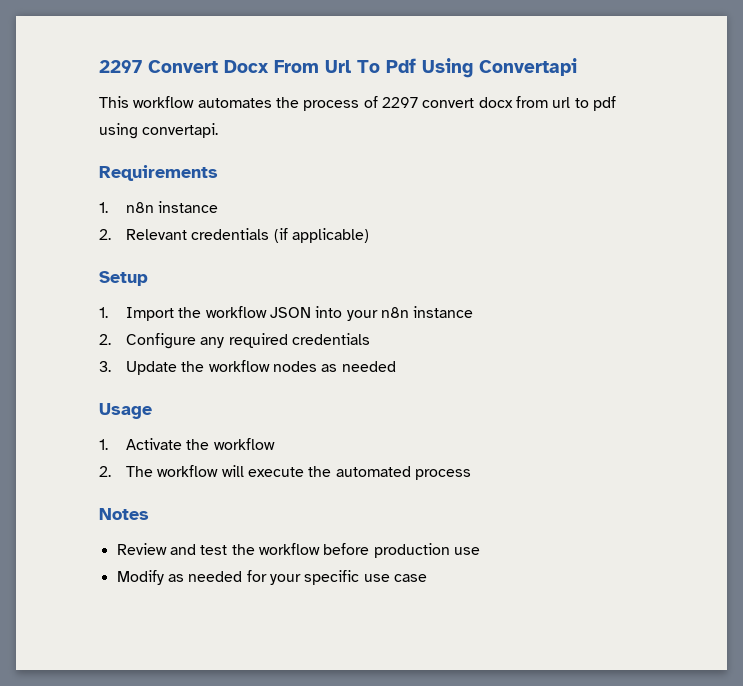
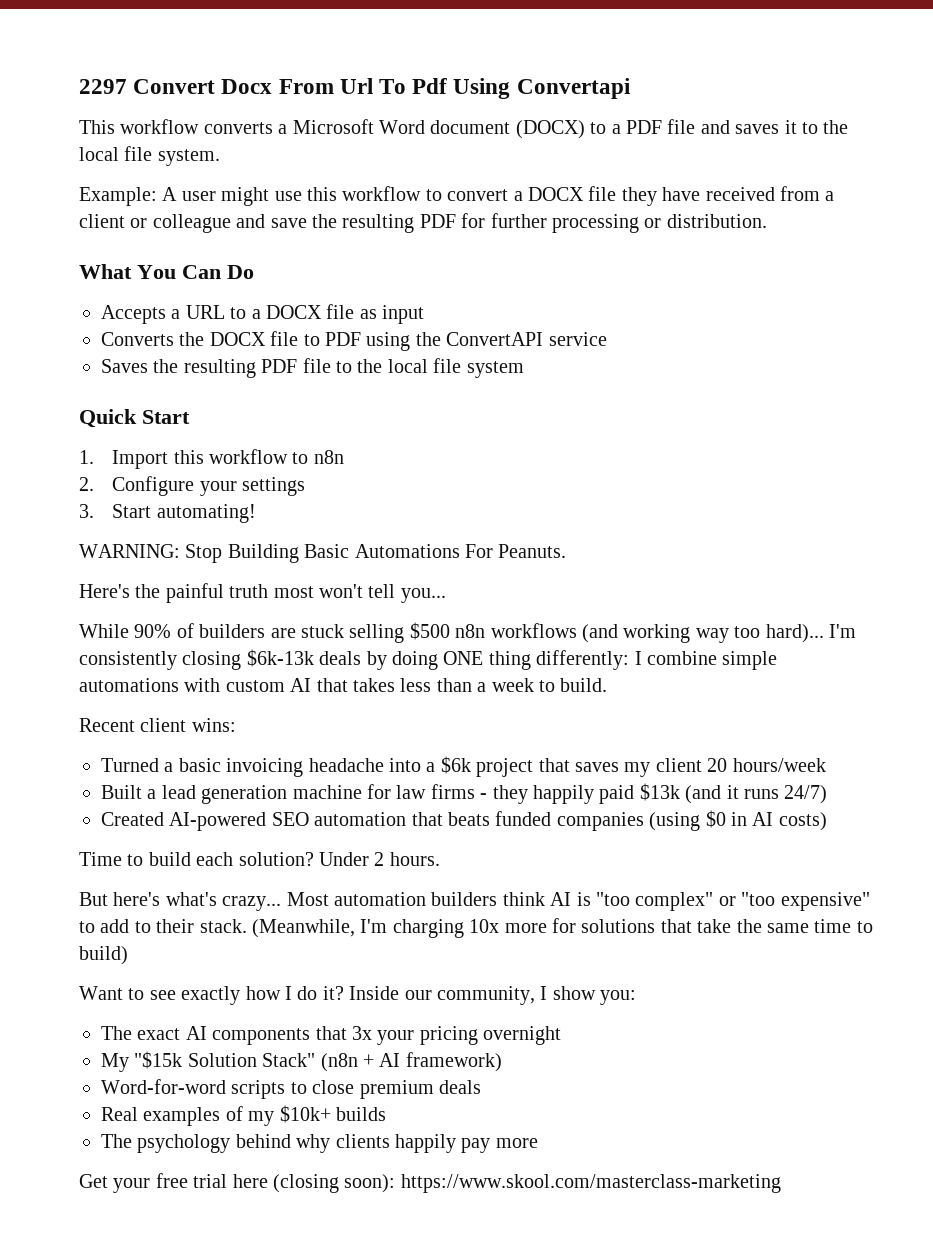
[197,96,616,111] [99,123,219,139] [99,165,218,181] [99,201,219,213] [99,228,369,243] [99,271,148,286] [99,306,474,321] automates the process of 2297 convert docx from url to pdf using convertapi. // Requirements // 1. n8n instance // 2. Relevant credentials (if applicable) // Setup // 1. Import the workflow JSON into your n8n instance -> [203,119,849,139] [79,146,220,166] [79,186,835,206] [79,213,767,233] [79,264,254,279] [101,304,425,324] [101,331,607,351] [101,358,524,378] [79,409,190,428] [79,449,344,469] converts a Microsoft Word document (DOCX) to a PDF file and saves it to the local file system. // Example: A user might use this workflow to convert a DOCX file they have received from a client or colleague and save the resulting PDF for further processing or distribution. // What You Can Do // Accepts a URL to a DOCX file as input // Converts the DOCX file to PDF using the ConvertAPI service // Saves the resulting PDF file to the local file system // Quick Start // 1. Import this workflow to n8n
[200,333,370,348] [99,360,396,375] [99,403,152,419] [99,438,275,450] [99,465,471,480] [99,508,149,520] [116,543,480,558] [116,570,427,585] any required credentials // 3. Update the workflow nodes as needed // Usage // 1. Activate the workflow // 2. The workflow will execute the automated process // Notes // Review and test the workflow before production use // Modify as needed for your specific use case -> [199,477,306,496] [79,504,256,523] [79,544,567,563] [79,583,446,603] [79,622,856,643] [79,649,778,670] [79,678,608,692] [79,718,236,732] [101,756,826,777] [101,783,828,804] [101,810,827,831] [79,852,440,866] [79,892,870,911] [79,918,873,938] [79,946,128,965] [79,986,637,1005] [101,1026,562,1045] [101,1051,502,1072] [101,1079,481,1099] [101,1105,386,1126] [101,1134,538,1153] [79,1173,781,1193] your settings // 3. Start automating! // WARNING: Stop Building Basic Automations For Peanuts. // Here's the painful truth most won't tell you... // While 90% of builders are stuck selling $500 n8n workflows (and working way too hard)... I'm consistently closing $6k-13k deals by doing ONE thing differently: I combine simple automations with custom AI that takes less than a week to build. // Recent client wins: // Turned a basic invoicing headache into a $6k project that saves my client 20 hours/week // Built a lead generation machine for law firms - they happily paid $13k (and it runs 24/7) // Created AI-powered SEO automation that beats funded companies (using $0 in AI costs) // Time to build each solution? Under 2 hours. // But here's what's crazy... Most automation builders think AI is "too complex" or "too expensive" to add to their stack. (Meanwhile, I'm charging 10x more for solutions that take the same time to build) // Want to see exactly how I do it? Inside our community, I show you: // The exact AI components that 3x your pricing overnight // My "$15k Solution Stack" (n8n + AI framework) // Word-for-word scripts to close premium deals // Real examples of my $10k+ builds // The psychology behind why clients happily pay more // Get your free trial here (closing soon): https://www.skool.com/masterclass-marketing

